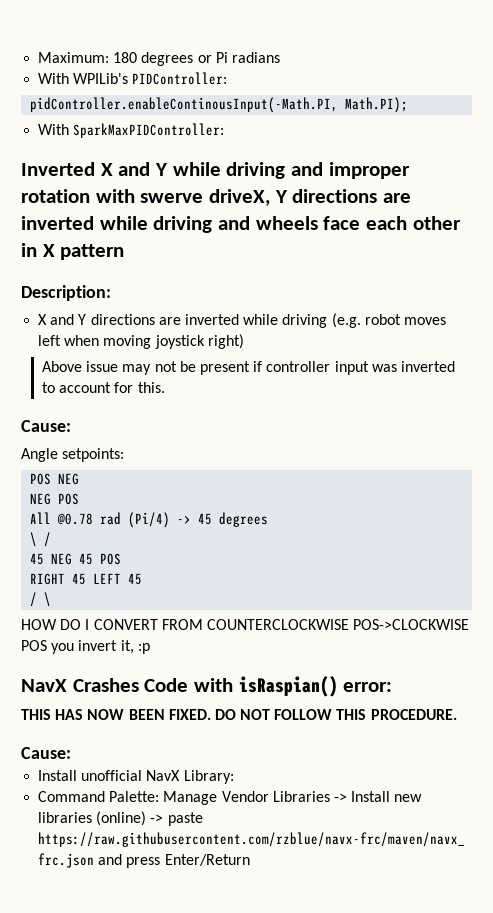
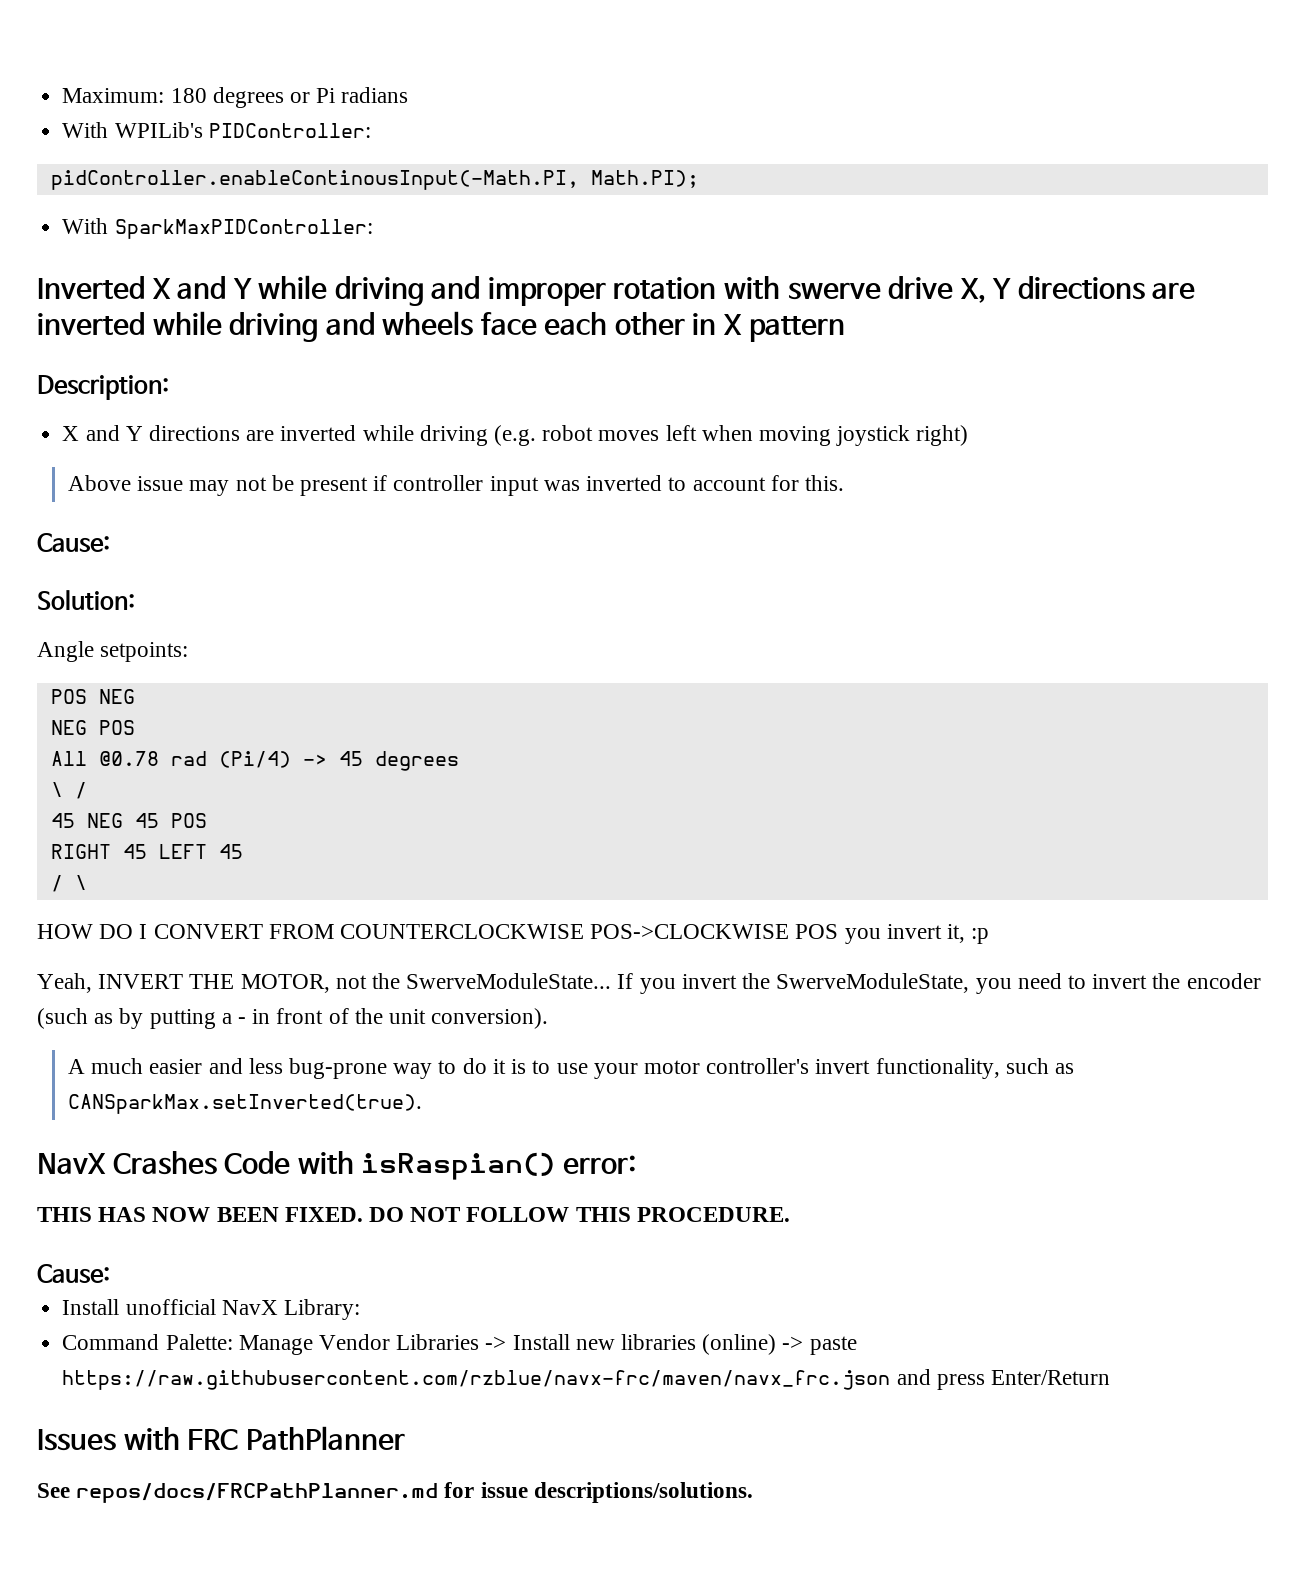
[209,189,271,206] driveX, -> [888,276,986,303] drive X,
(71, 426) none -> [37,590,135,610] // Solution:
(150, 648) none -> [37,973,1261,994] [37,1008,549,1029] [67,1058,1074,1079] [67,1094,422,1114] // Yeah, INVERT THE MOTOR, not the SwerveModuleState... If you invert the SwerveModuleState, you need to invert the encoder (such as by putting a - in front of the unit conversion). // A much easier and less bug-prone way to do it is to use your motor controller's invert functionality, such as CANSparkMax.setInverted(true).
(250, 860) none -> [37,1426,405,1451] [37,1482,753,1503] // Issues with FRC PathPlanner // See repos/docs/FRCPathPlanner.md for issue descriptions/solutions.

